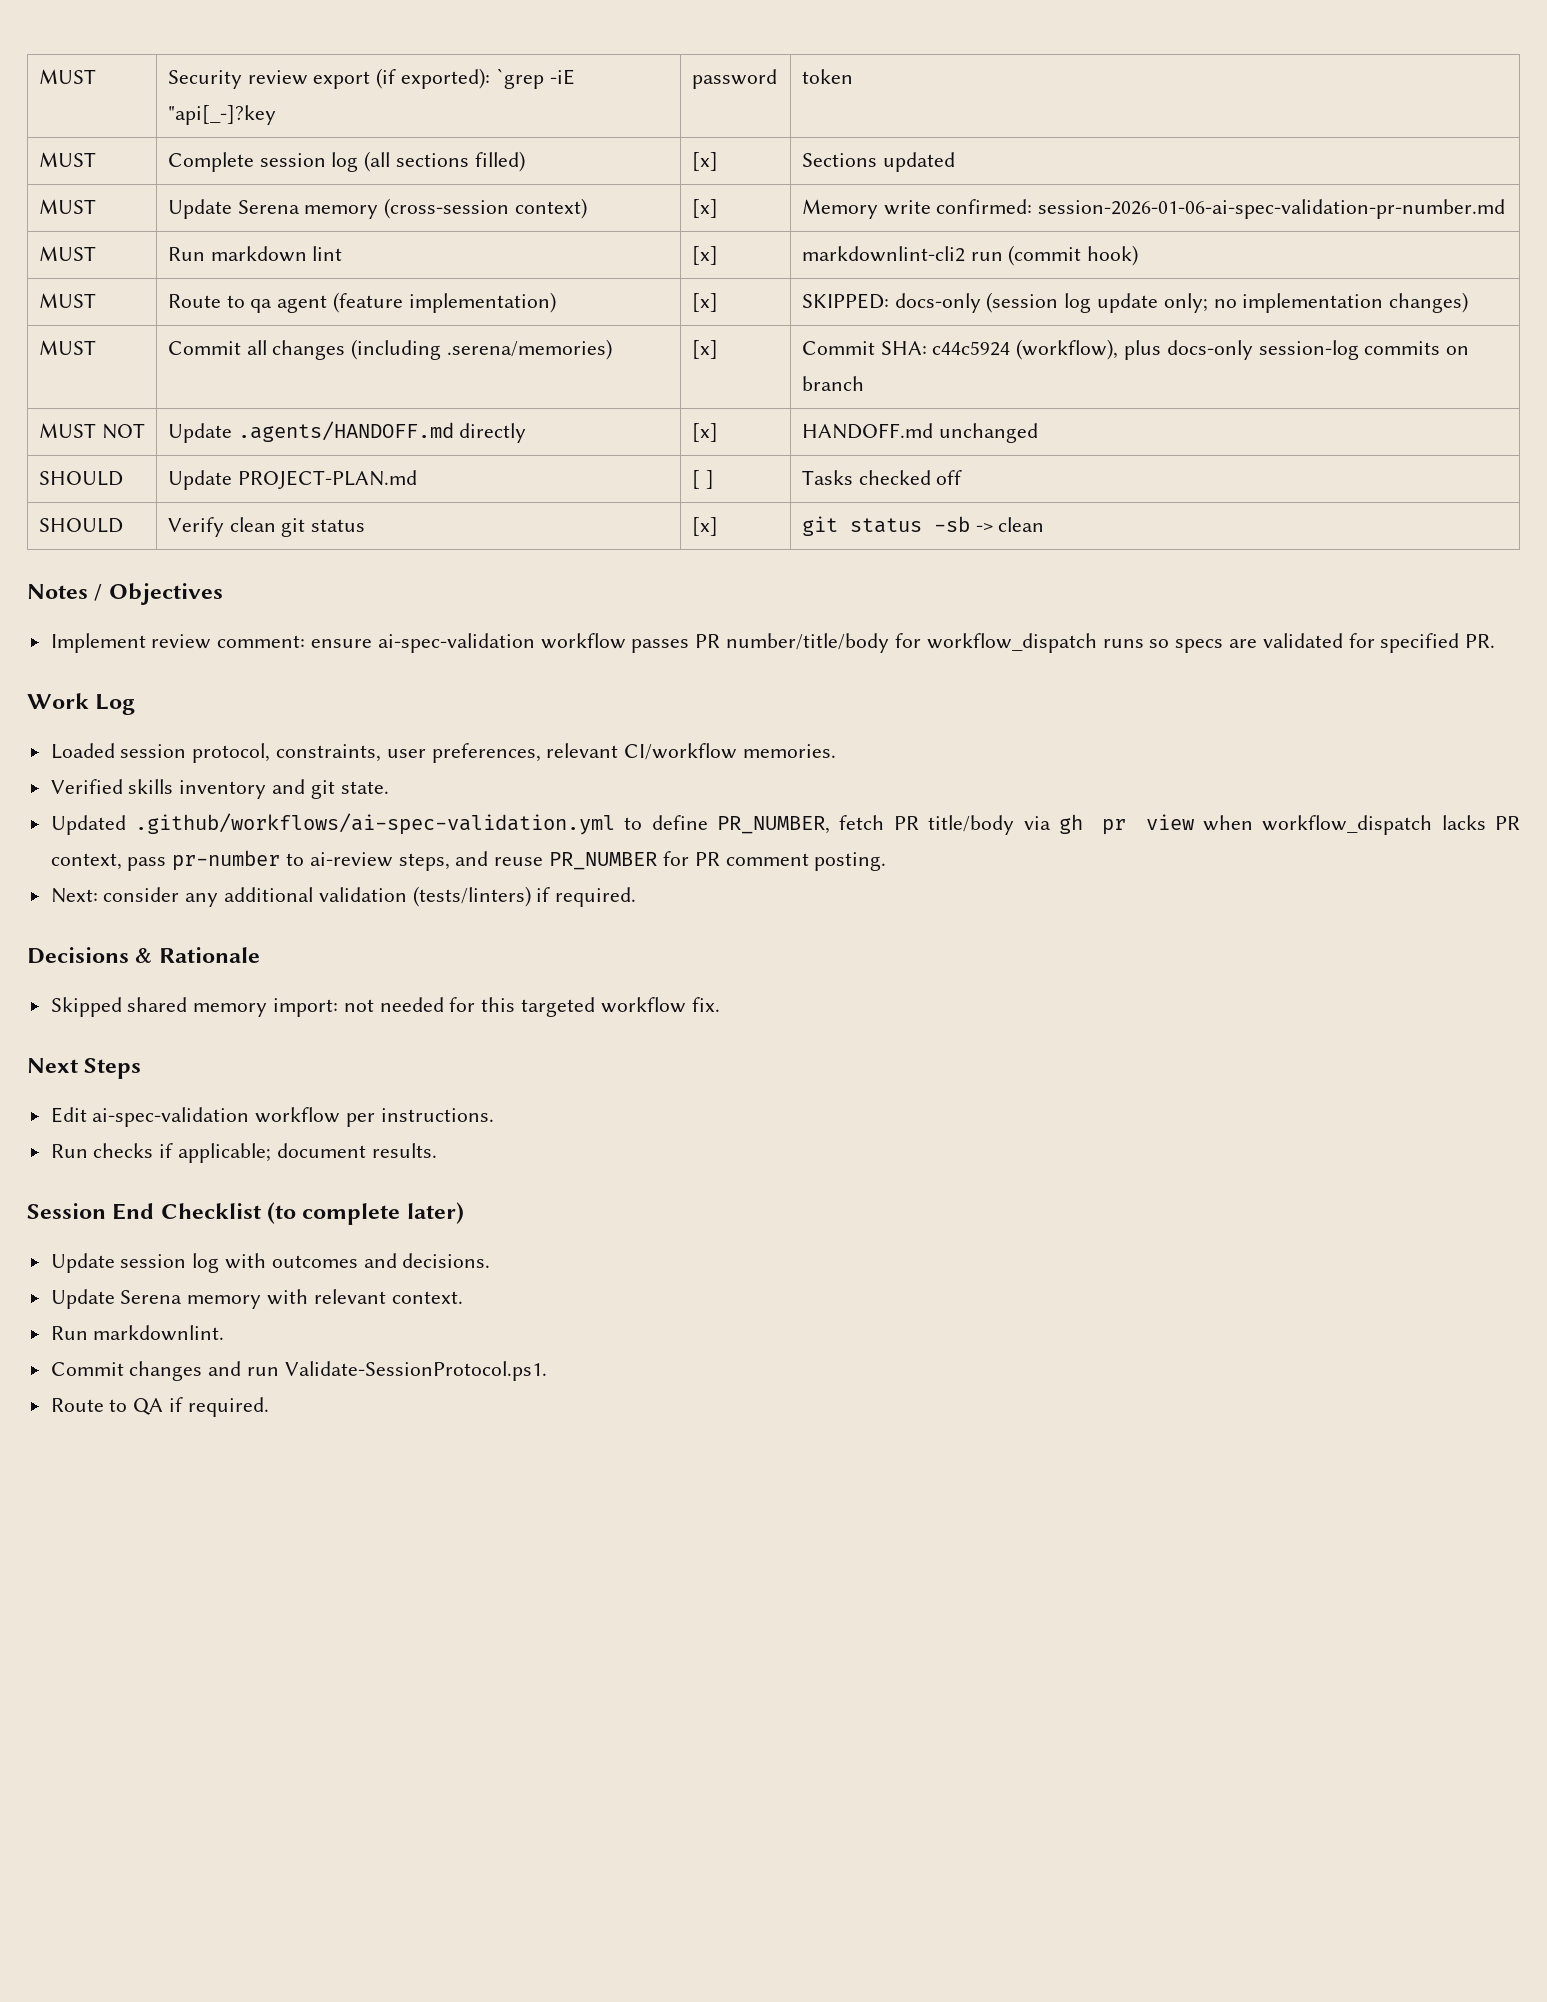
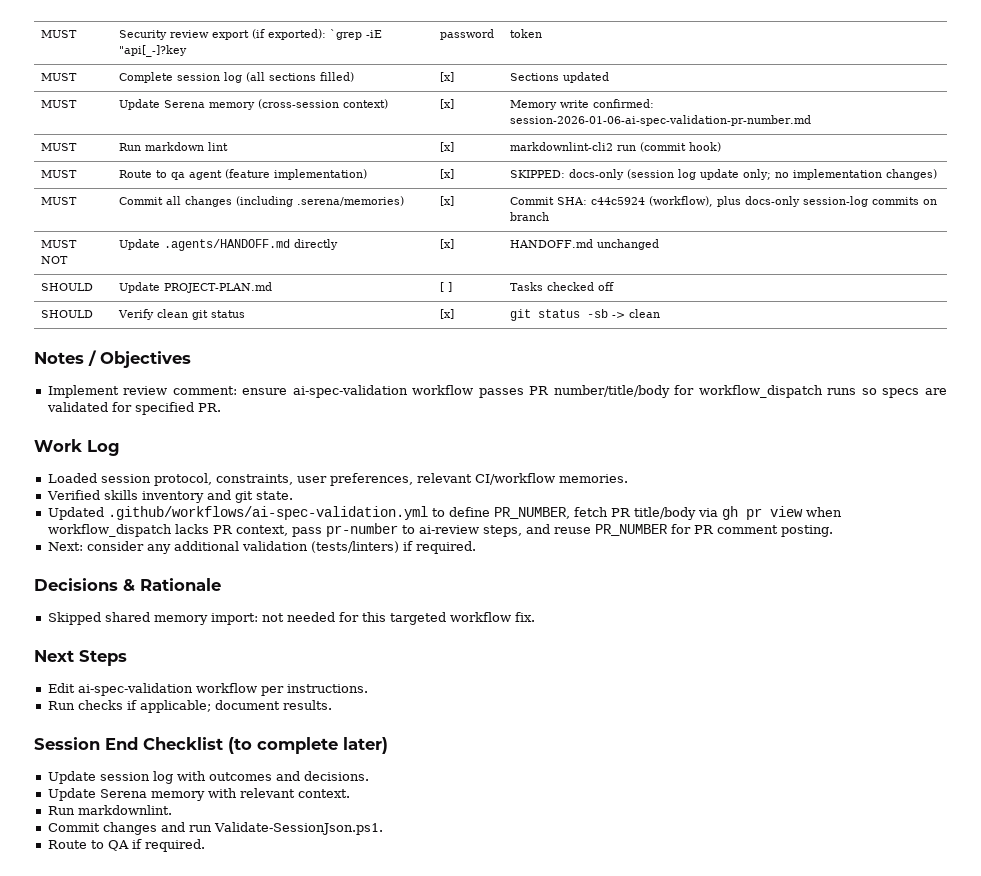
[284,1361,547,1381] Validate-SessionProtocol.ps1. -> [213,822,383,835] Validate-SessionJson.ps1.

